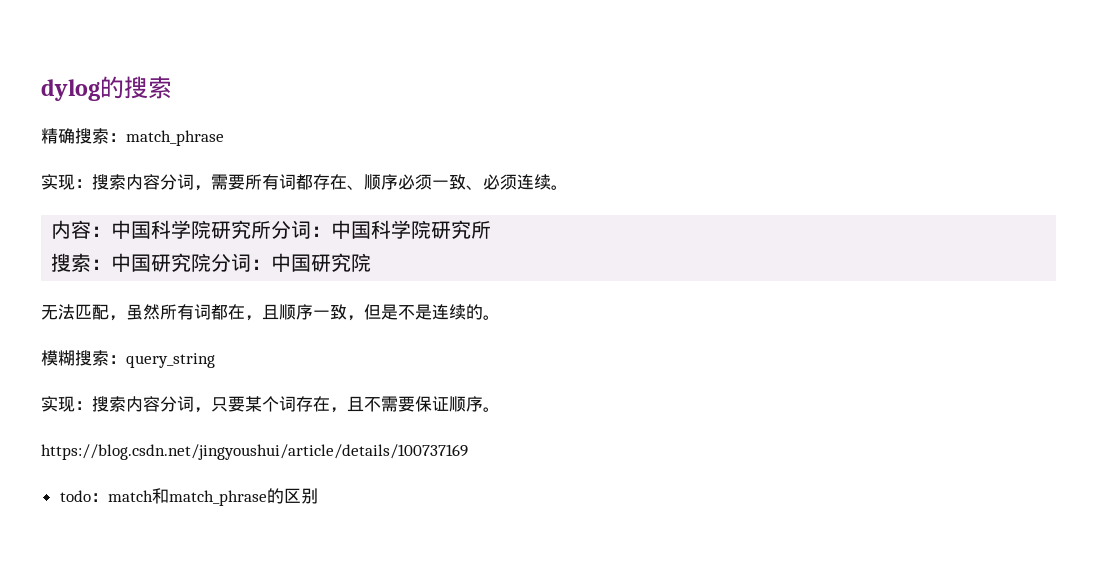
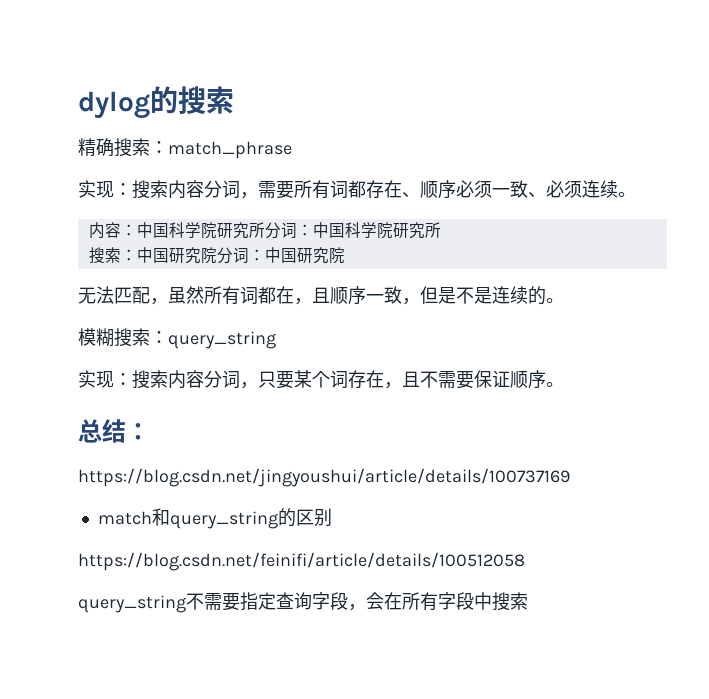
(500, 409) none -> [78,419,150,443] // 总结：
[59,488,318,506] todo：match和match_phrase的区别 -> [97,508,332,529] [78,552,525,571] [78,592,528,613] match和query_string的区别 // https://blog.csdn.net/feinifi/article/details/100512058 // query_string不需要指定查询字段，会在所有字段中搜索

